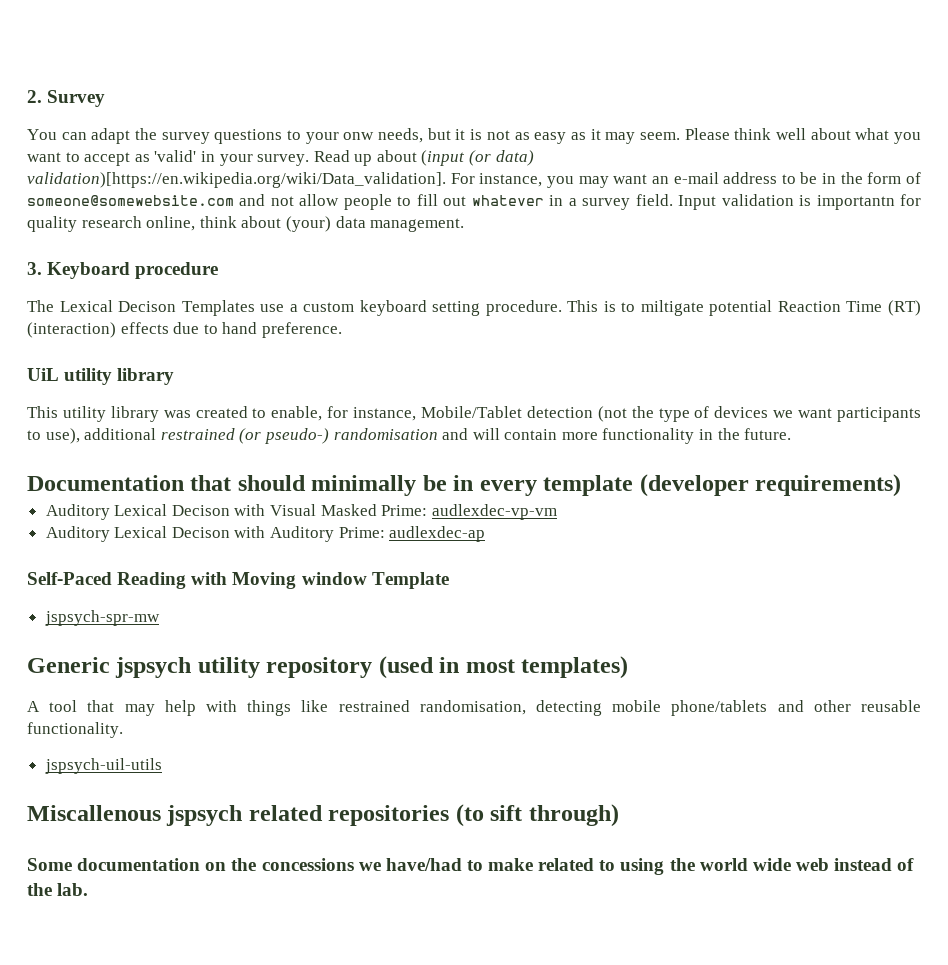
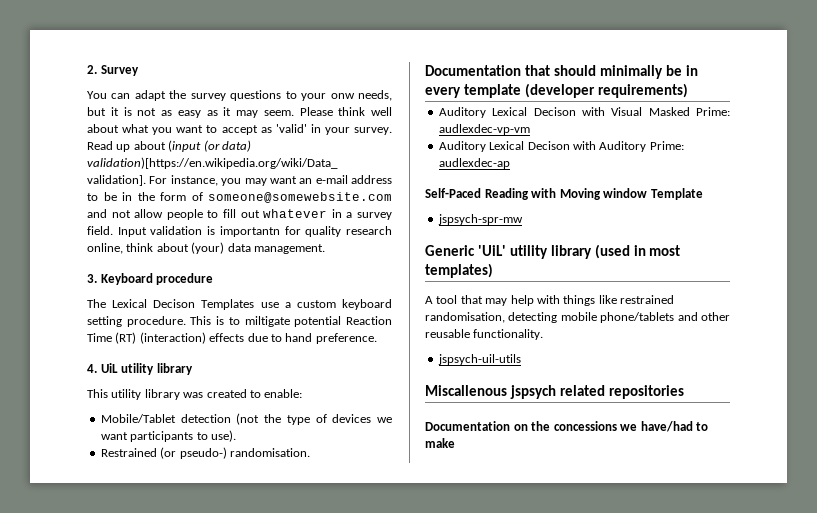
(342, 330) none -> [87,364,97,373] 4.
[271,406,417,421] enable, for instance, -> [264,389,303,398] enable: //
[45,428,792,444] use), additional restrained (or pseudo-) randomisation and will contain more functionality in the future. -> [210,430,236,442] [100,447,310,459] use). // Restrained (or pseudo-) randomisation.
[115,657,373,678] jspsych utility repository -> [477,245,592,259] 'UiL' utility library
[455,804,619,827] [27,858,201,871] (to sift through) // Some documentation -> [425,421,510,431] // Documentation
[538,858,915,875] [27,883,89,896] related to using the world wide web instead of the lab. -> (455, 443) none

